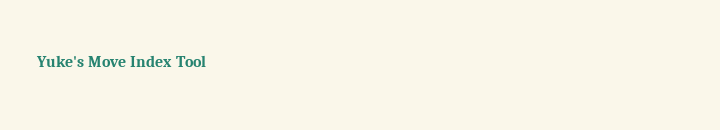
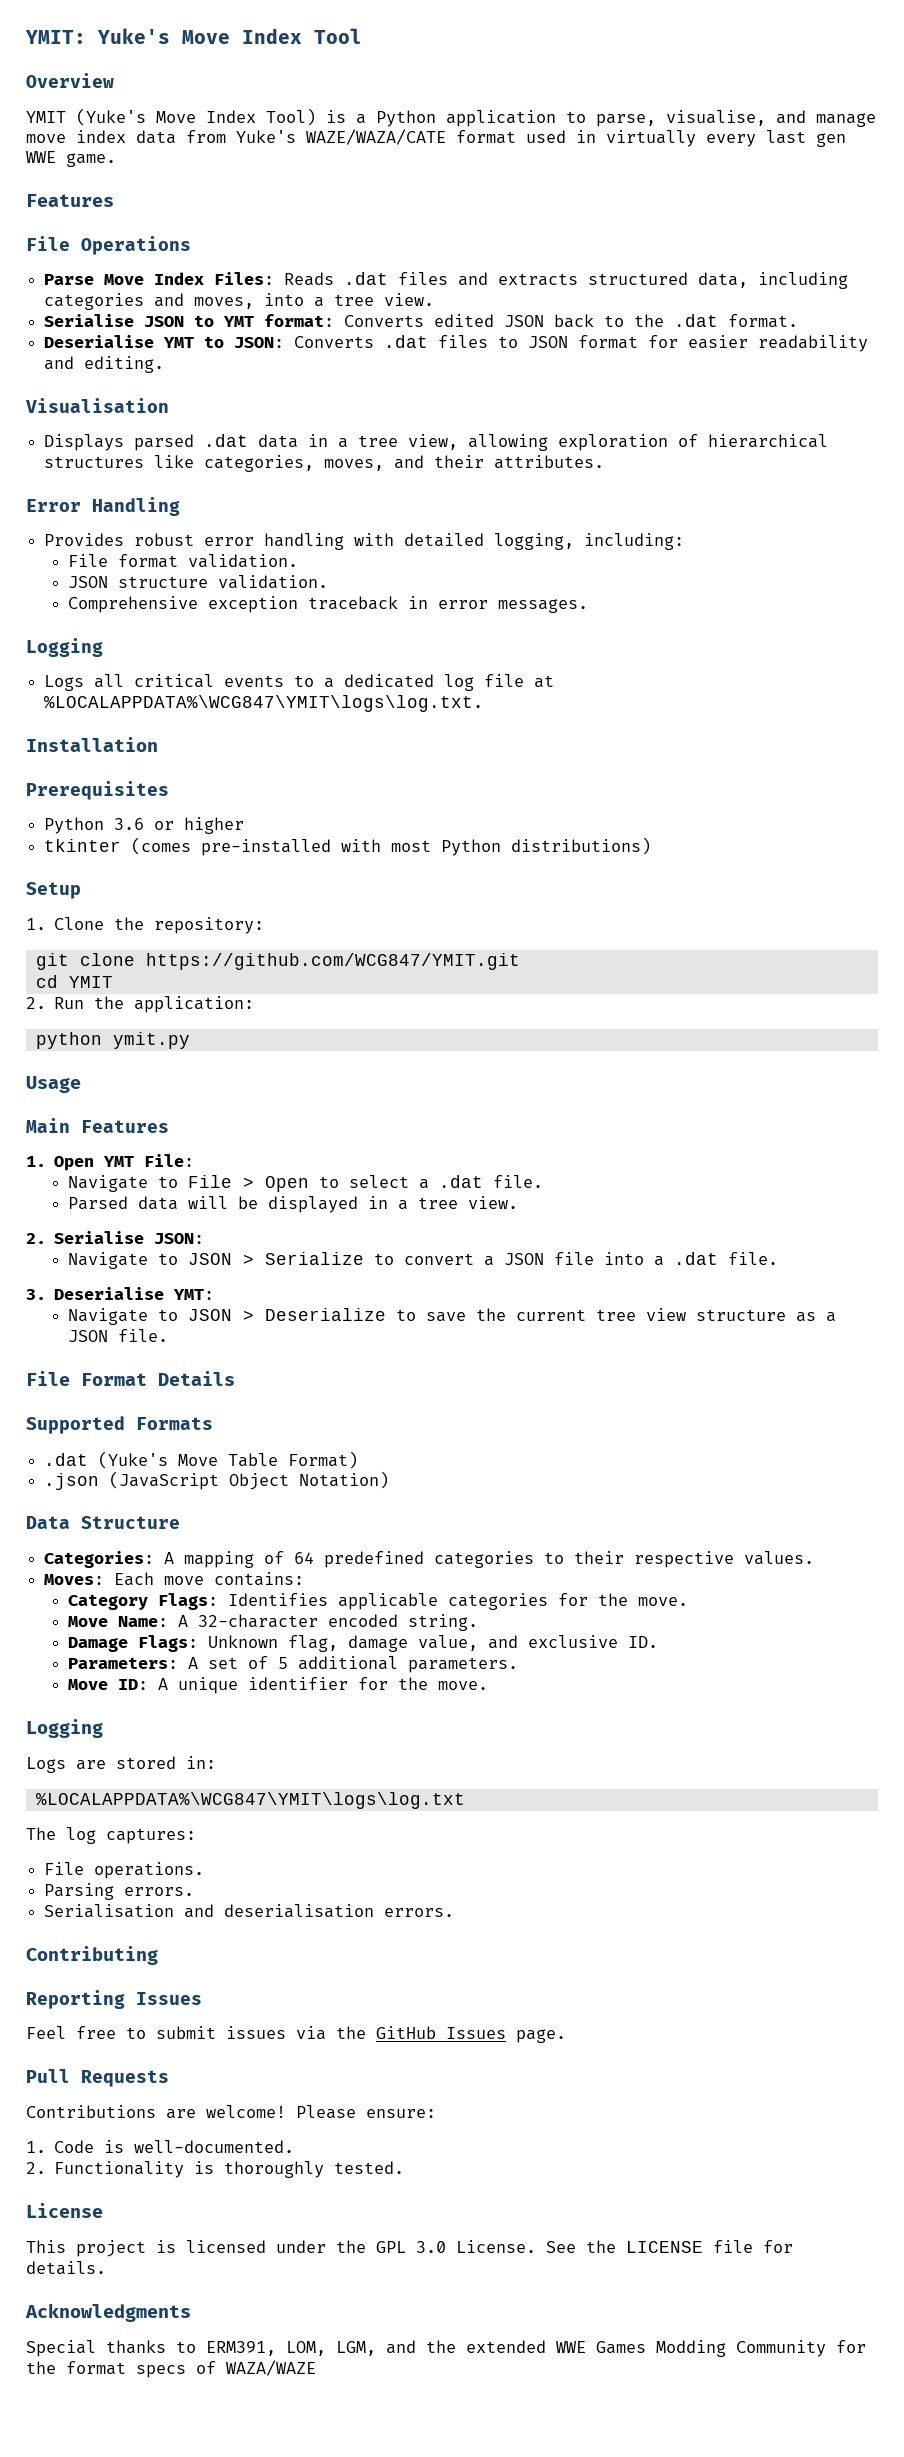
(36, 61) none -> [25,30,86,44] YMIT:
(206, 61) none -> [26,73,114,88] [26,108,876,127] [26,129,846,147] [26,151,116,167] [26,194,114,207] [26,236,191,255] [44,272,849,289] [44,293,435,310] [44,314,799,328] [44,335,869,352] [44,356,165,373] [25,398,169,413] [44,434,829,451] [44,455,605,472] [26,497,180,516] [44,533,685,550] [67,554,298,568] [67,575,328,589] [67,596,588,613] [26,638,103,657] [44,674,555,691] [44,695,484,712] [26,737,158,752] [26,781,169,800] [44,817,245,834] [44,837,652,856] [26,882,81,899] [26,917,265,934] [35,953,520,970] [35,975,113,988] [26,996,255,1013] [35,1032,190,1049] [26,1076,81,1093] [26,1118,169,1133] [26,1154,195,1171] [67,1175,543,1192] [67,1196,518,1213] [26,1231,205,1244] [67,1252,778,1269] [26,1287,215,1300] [67,1308,836,1325] [67,1329,168,1342] [26,1371,235,1386] [26,1416,213,1434] [44,1451,359,1469] [44,1471,390,1490] [26,1516,180,1529] [44,1551,815,1568] [44,1572,305,1586] [67,1593,688,1610] [67,1614,478,1631] [67,1635,658,1652] [67,1656,518,1673] [67,1677,488,1694] [26,1719,103,1738] [26,1756,216,1773] [35,1792,465,1809] [26,1827,196,1844] [44,1862,205,1879] [44,1883,195,1900] [44,1904,455,1918] [26,1946,158,1965] [26,1990,202,2009] [26,2026,566,2043] [26,2069,169,2087] [26,2105,436,2119] [26,2140,295,2153] [26,2161,405,2178] [26,2203,103,2218] [26,2240,793,2257] [26,2261,106,2275] [25,2303,191,2322] [26,2340,866,2357] [26,2360,316,2378] // Overview // YMIT (Yuke's Move Index Tool) is a Python application to parse, visualise, and manage move index data from Yuke's WAZE/WAZA/CATE format used in virtually every last gen WWE game. // Features // File Operations // Parse Move Index Files: Reads .dat files and extracts structured data, including categories and moves, into a tree view. // Serialise JSON to YMT format: Converts edited JSON back to the .dat format. // Deserialise YMT to JSON: Converts .dat files to JSON format for easier readability and editing. // Visualisation // Displays parsed .dat data in a tree view, allowing exploration of hierarchical structures like categories, moves, and their attributes. // Error Handling // Provides robust error handling with detailed logging, including: // File format validation. // JSON structure validation. // Comprehensive exception traceback in error messages. // Logging // Logs all critical events to a dedicated log file at %LOCALAPPDATA%\WCG847\YMIT\logs\log.txt. // Installation // Prerequisites // Python 3.6 or higher // tkinter (comes pre-installed with most Python distributions) // Setup // 1. Clone the repository: // git clone https://github.com/WCG847/YMIT.git // cd YMIT // 2. Run the application: // python ymit.py // Usage // Main Features // 1. Open YMT File: // Navigate to File > Open to select a .dat file. // Parsed data will be displayed in a tree view. // 2. Serialise JSON: // Navigate to JSON > Serialize to convert a JSON file into a .dat file. // 3. Deserialise YMT: // Navigate to JSON > Deserialize to save the current tree view structure as a JSON file. // File Format Details // Supported Formats // .dat (Yuke's Move Table Format) // .json (JavaScript Object Notation) // Data Structure // Categories: A mapping of 64 predefined categories to their respective values. // Moves: Each move contains: // Category Flags: Identifies applicable categories for the move. // Move Name: A 32-character encoded string. // Damage Flags: Unknown flag, damage value, and exclusive ID. // Parameters: A set of 5 additional parameters. // Move ID: A unique identifier for the move. // Logging // Logs are stored in: // %LOCALAPPDATA%\WCG847\YMIT\logs\log.txt // The log captures: // File operations. // Parsing errors. // Serialisation and deserialisation errors. // Contributing // Reporting Issues // Feel free to submit issues via the GitHub Issues page. // Pull Requests // Contributions are welcome! Please ensure: // 1. Code is well-documented. // 2. Functionality is thoroughly tested. // License // This project is licensed under the GPL 3.0 License. See the LICENSE file for details. // Acknowledgments // Special thanks to ERM391, LOM, LGM, and the extended WWE Games Modding Community for the format specs of WAZA/WAZE

